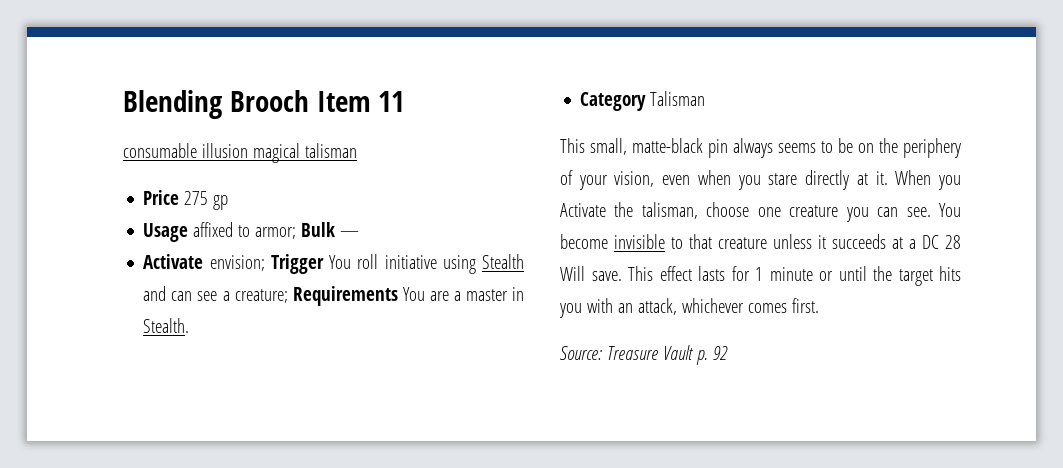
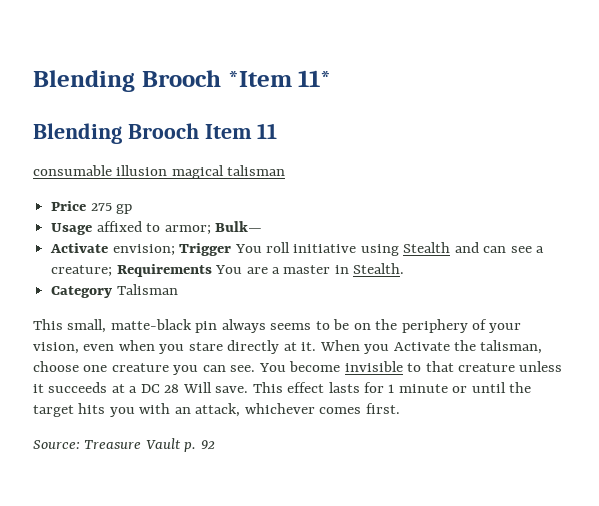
[123,90,309,119] Blending Brooch -> [33,70,332,92] [33,123,199,144] Blending Brooch *Item 11* // Blending Brooch
[301,222,360,237] Bulk — -> [214,221,262,232] Bulk—

